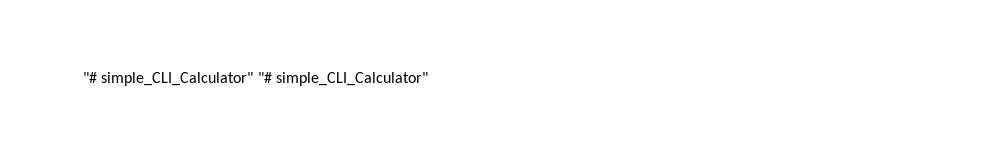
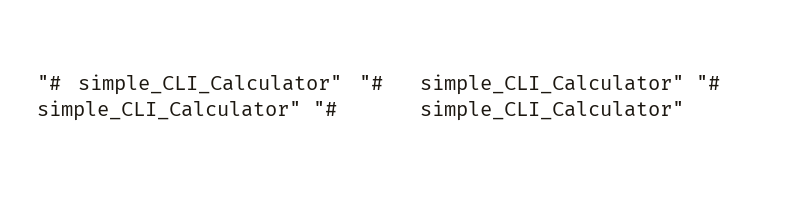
[83,72,428,86] "# simple_CLI_Calculator" "# simple_CLI_Calculator" -> [37,74,383,95] [37,100,337,121] [420,74,720,95] [420,100,684,121] "# simple_CLI_Calculator" "# simple_CLI_Calculator" "# simple_CLI_Calculator" "# simple_CLI_Calculator"

